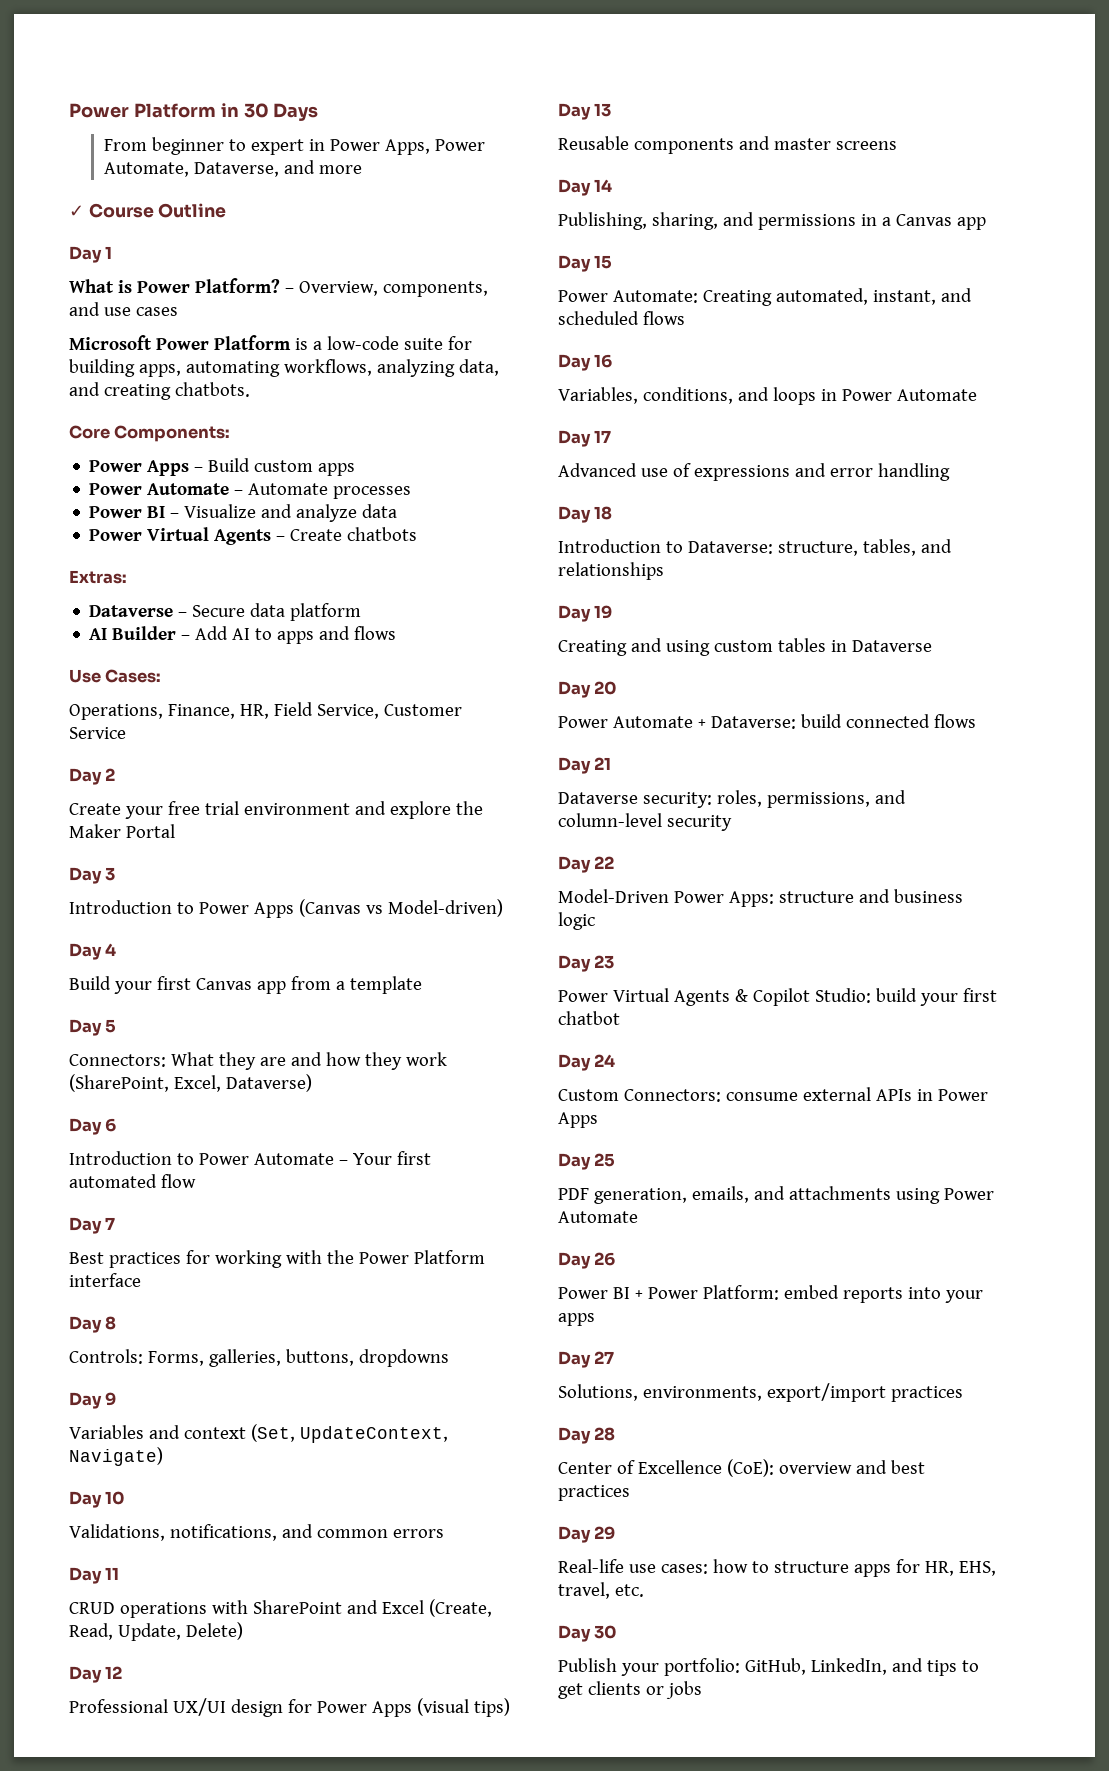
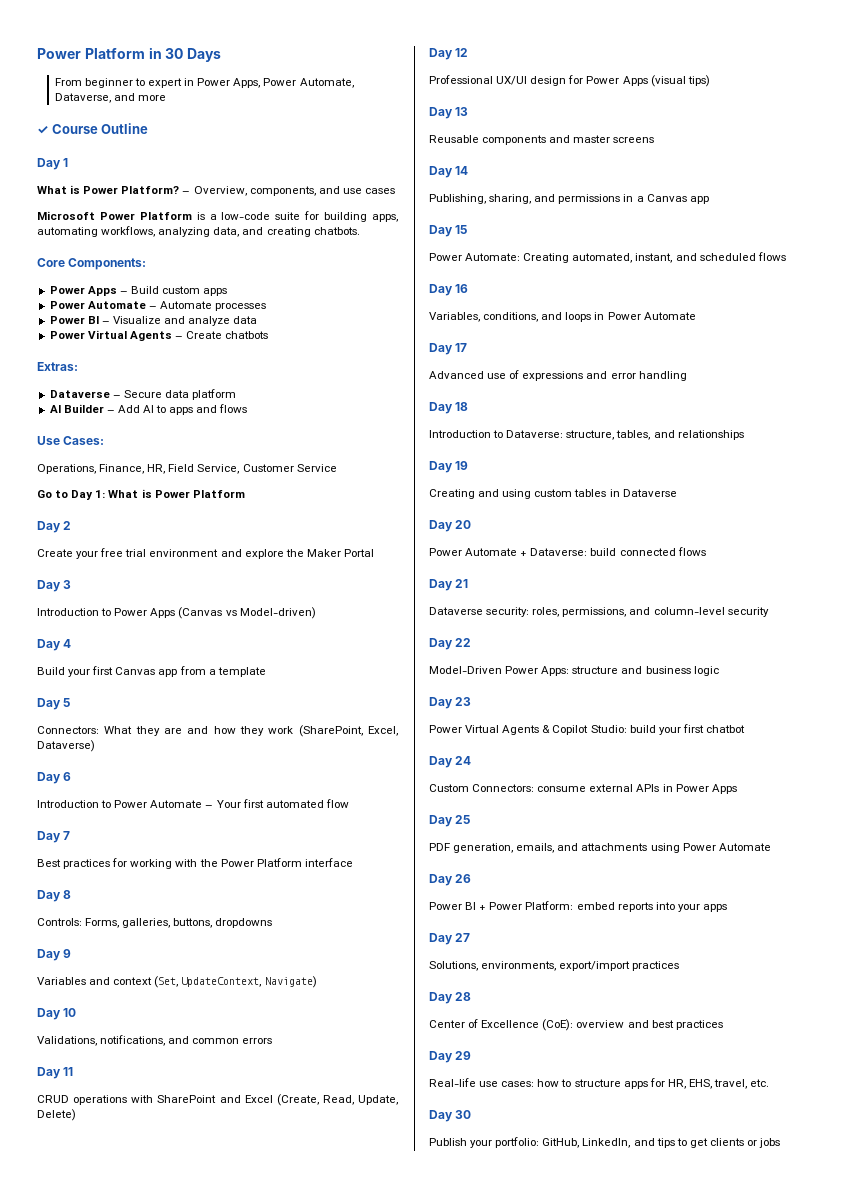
(126, 733) none -> [37,489,245,500] // Go to Day 1: What is Power Platform

